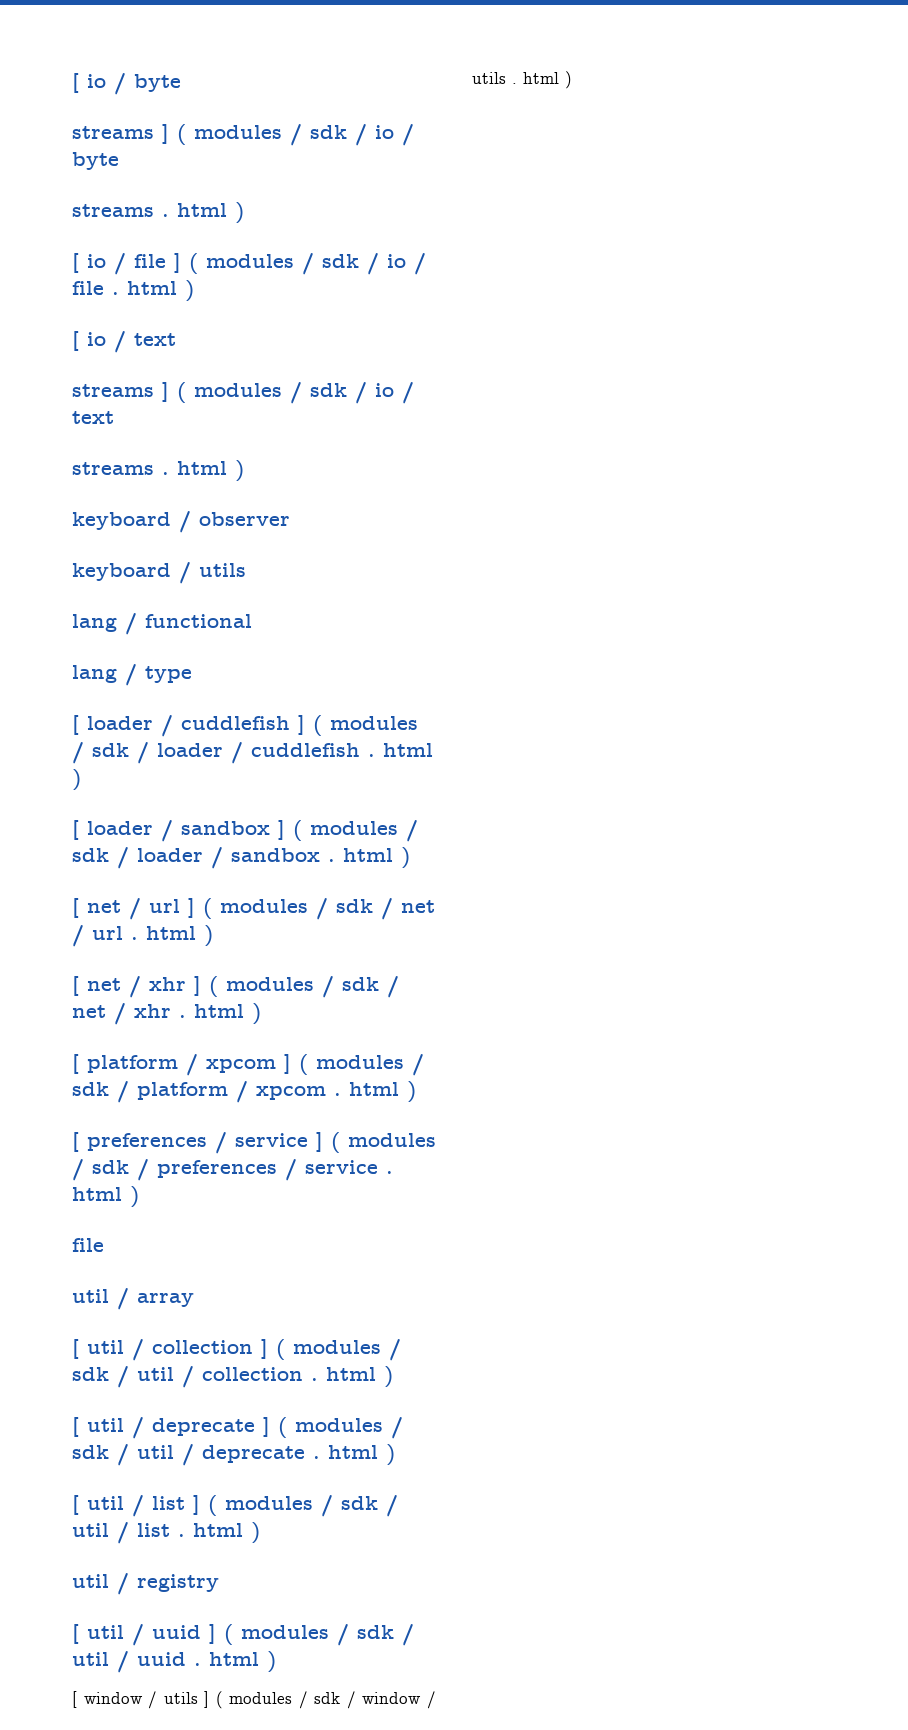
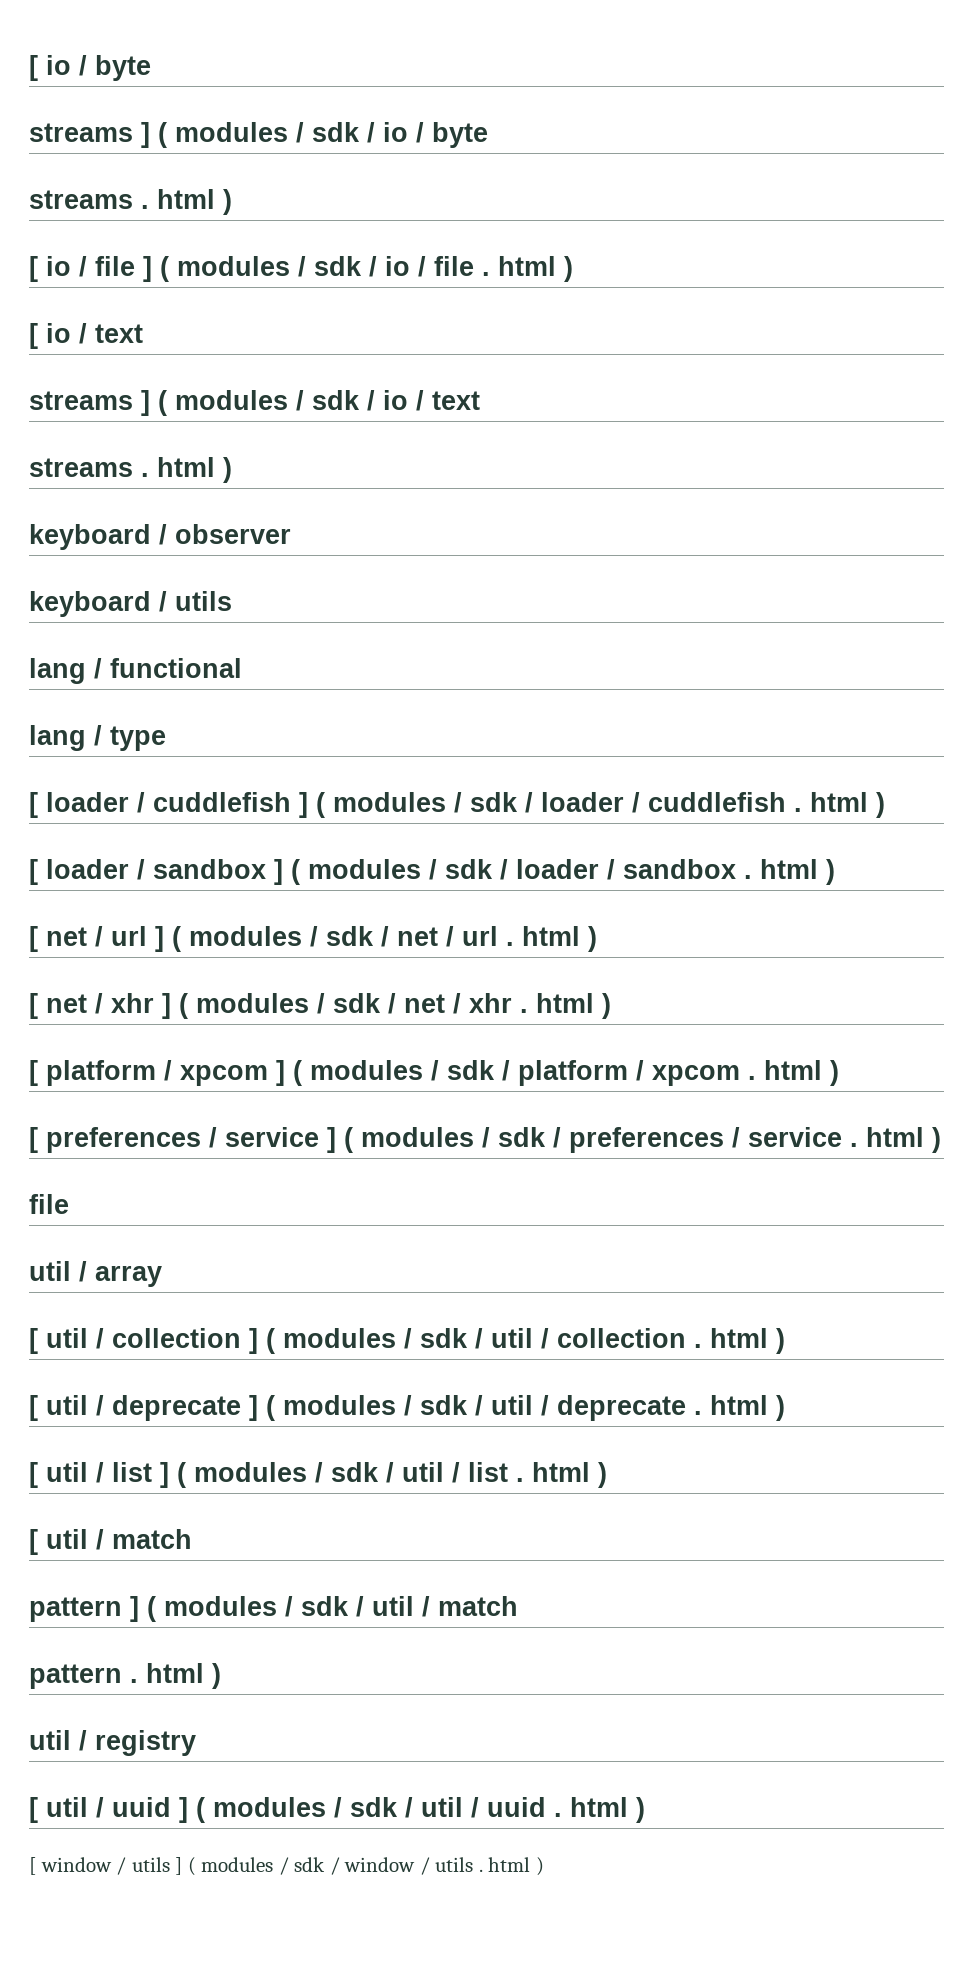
(260, 1533) none -> [29,1529,192,1555] [29,1596,518,1622] [29,1663,221,1689] // [ util / match // pattern ] ( modules / sdk / util / match // pattern . html )

